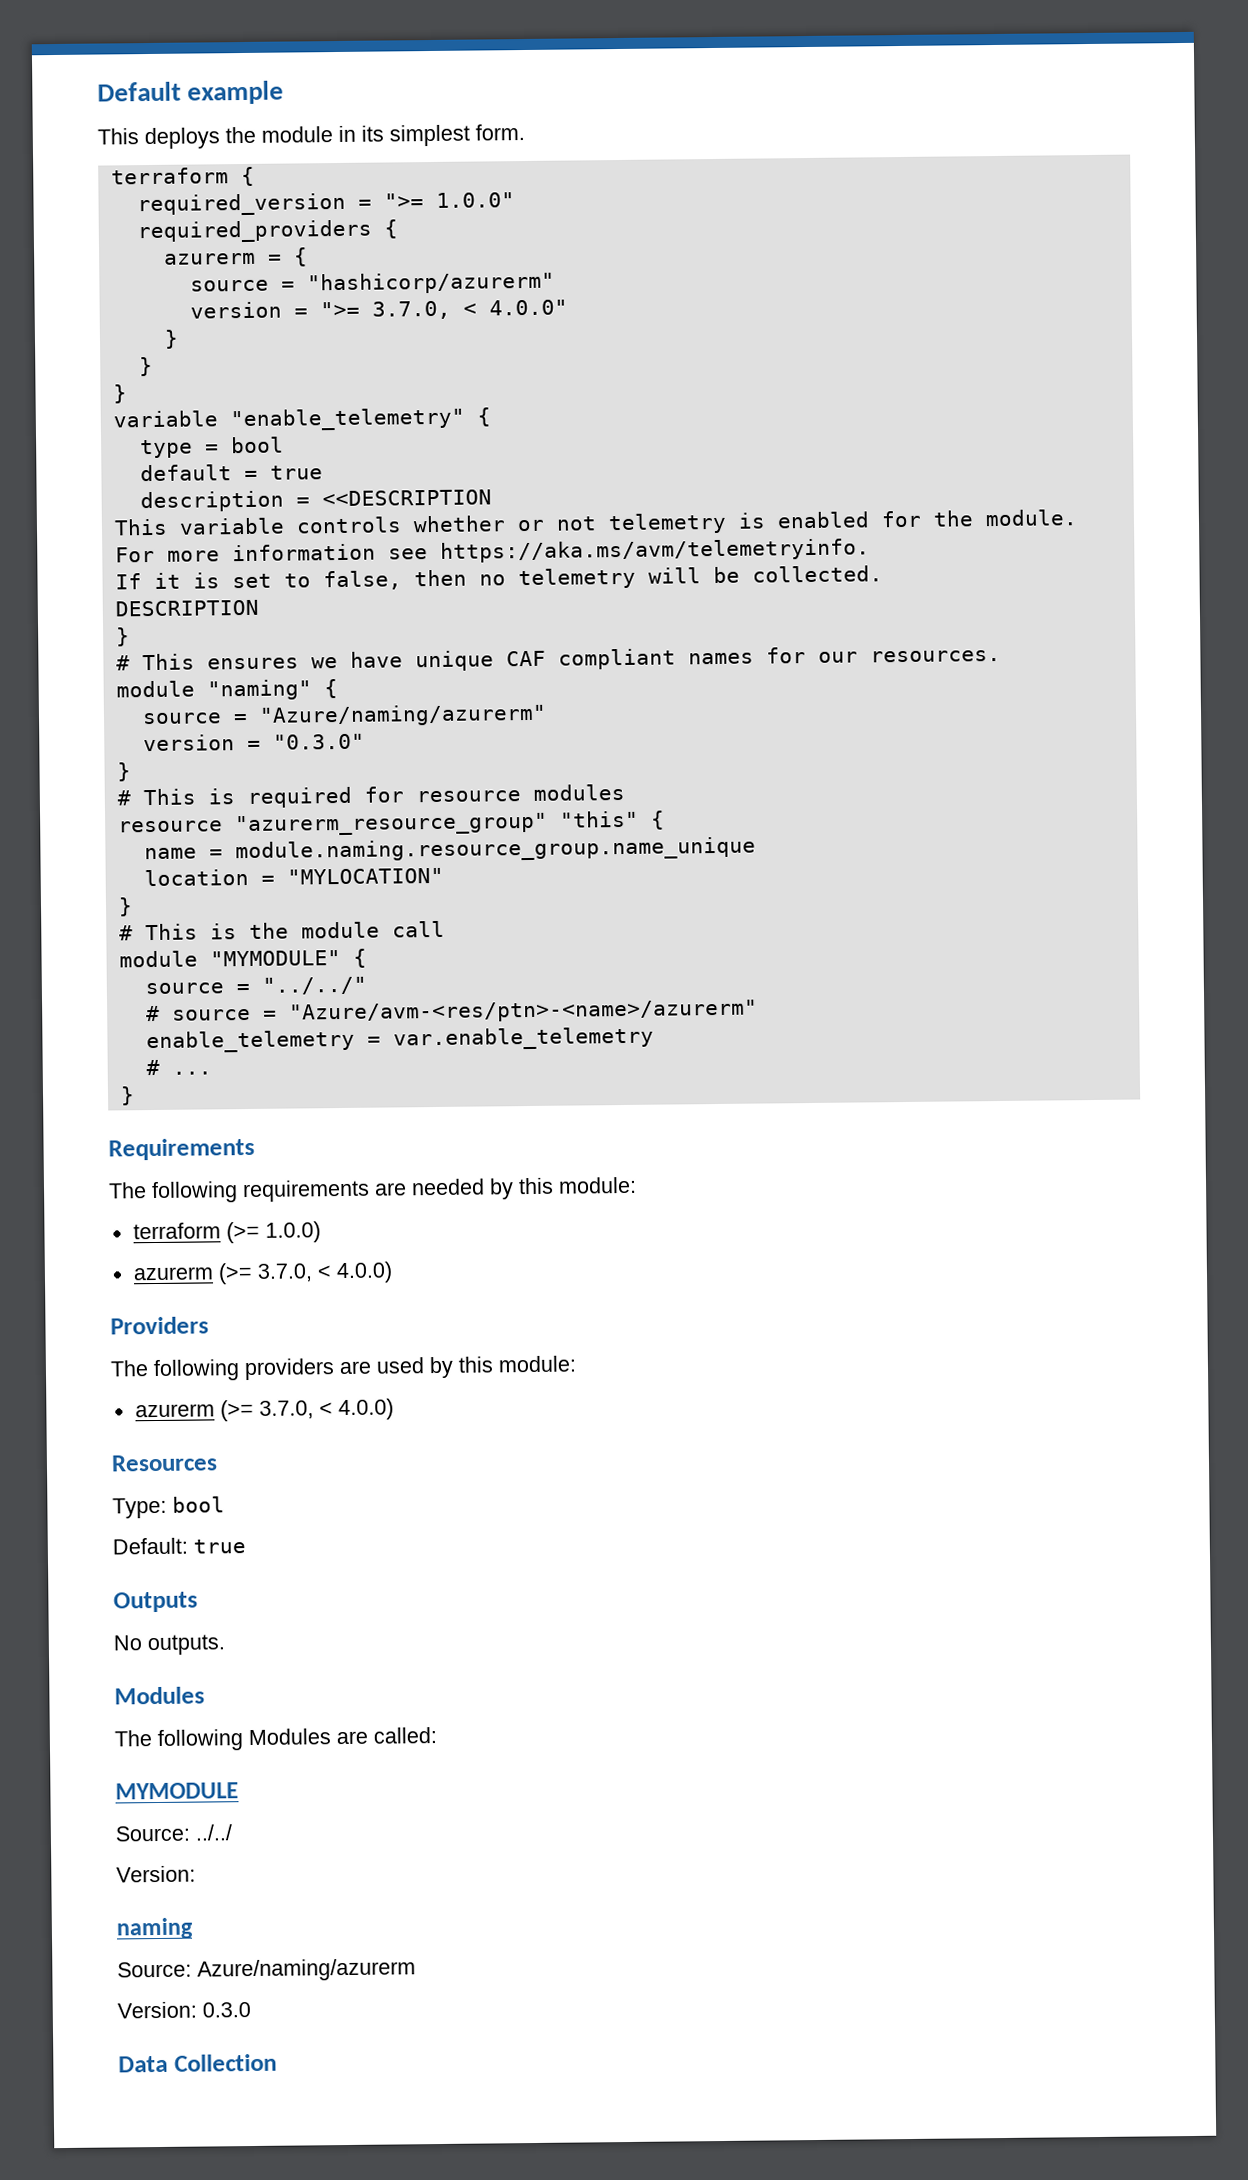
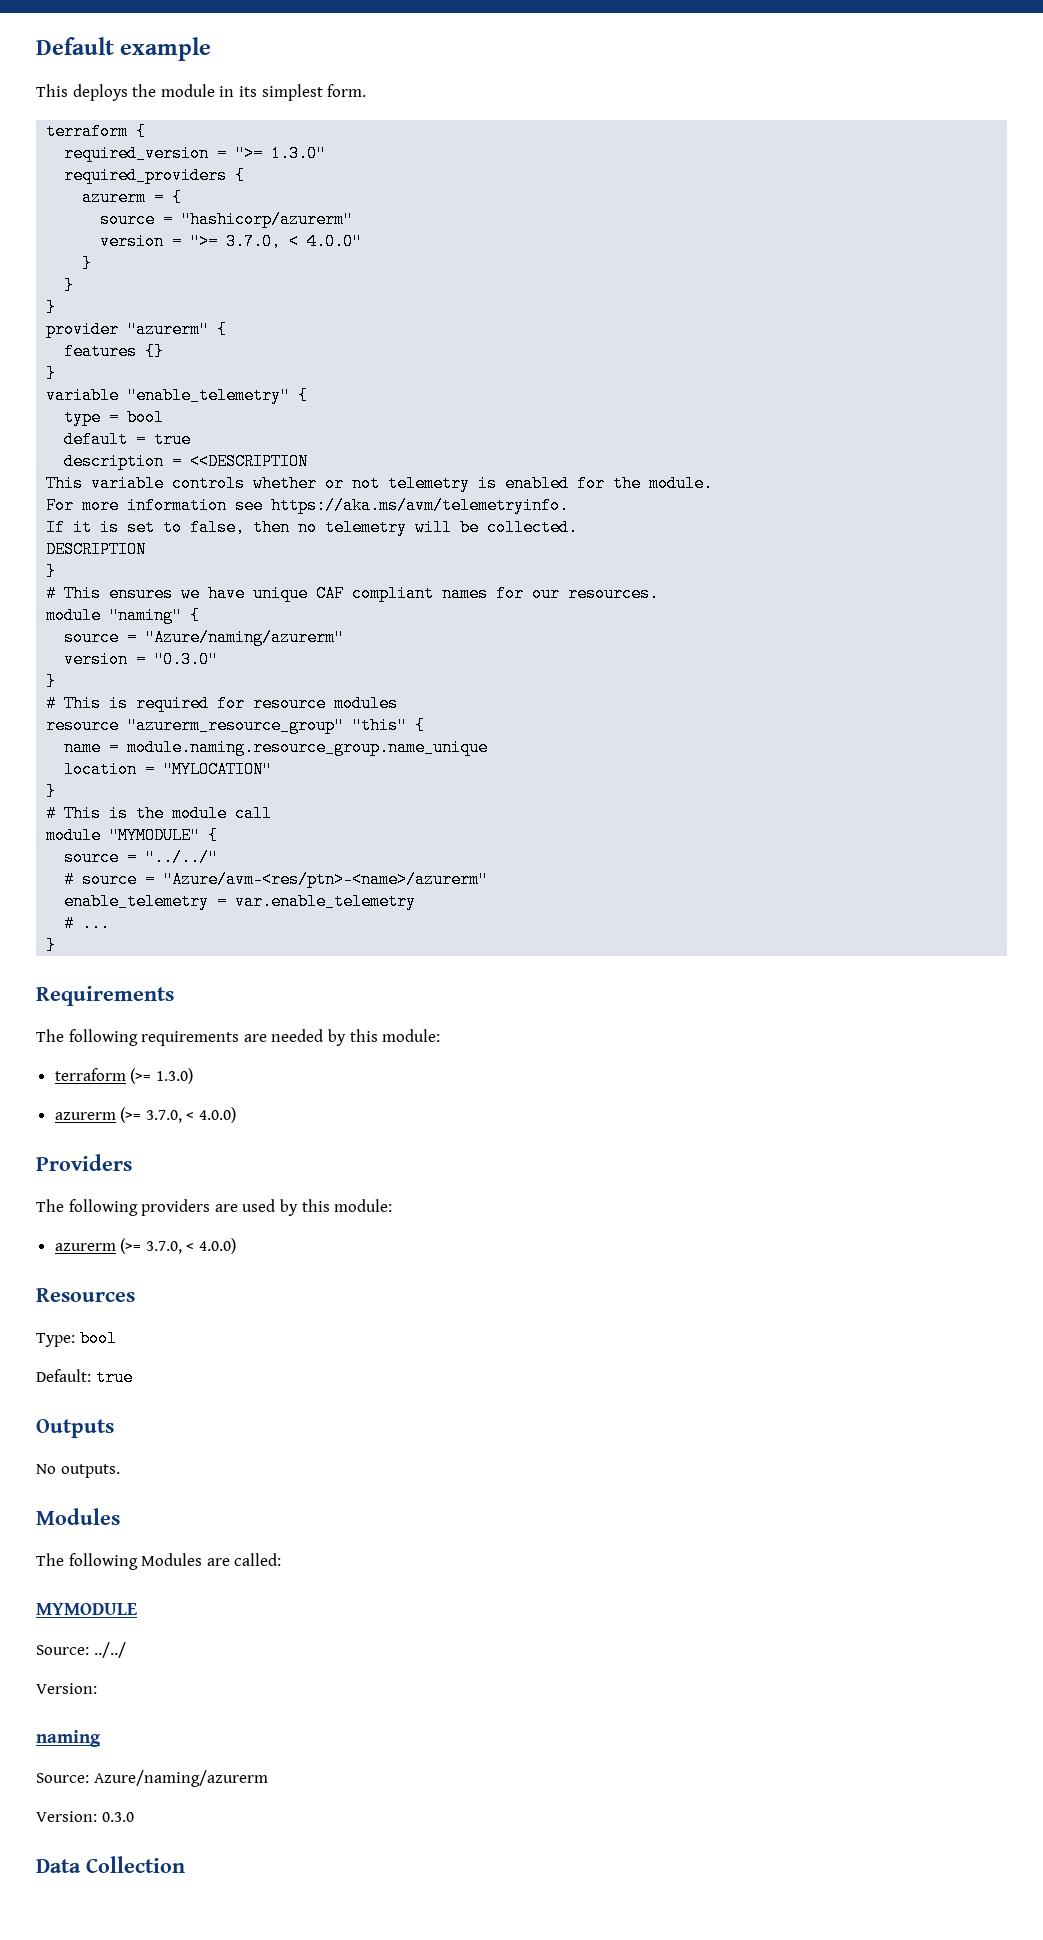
[435,192,515,208] 1.0.0" -> [271,145,327,162] 1.3.0"
(127, 394) none -> [46,321,228,338] [64,343,165,360] [46,365,57,382] // provider "azurerm" { // features {} // }
[264,1221,321,1243] 1.0.0) -> [155,1068,193,1084] 1.3.0)

